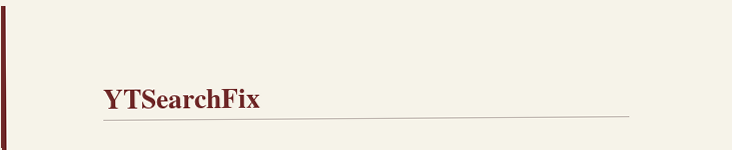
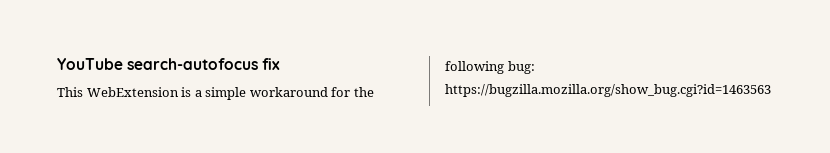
[103,88,261,109] YTSearchFix -> [57,58,281,70] [57,87,374,100] [445,61,535,74] [445,84,771,97] YouTube search-autofocus fix // This WebExtension is a simple workaround for the following bug: https://bugzilla.mozilla.org/show_bug.cgi?id=1463563

